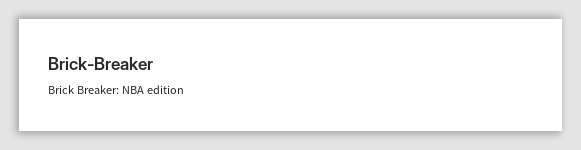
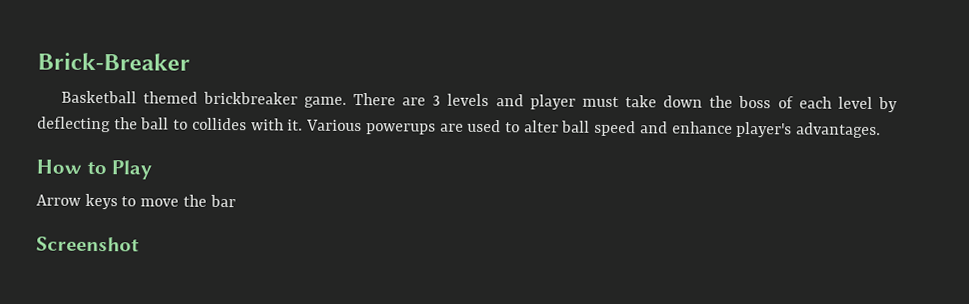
[48,85,184,94] Brick Breaker: NBA edition -> [60,90,899,113] [37,116,882,139] [36,159,153,180] [36,193,236,210] [36,236,139,252] Basketball themed brickbreaker game. There are 3 levels and player must take down the boss of each level by deflecting the ball to collides with it. Various powerups are used to alter ball speed and enhance player's advantages. // How to Play // Arrow keys to move the bar // Screenshot

